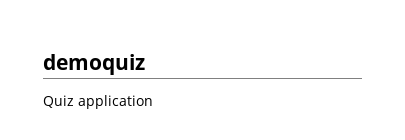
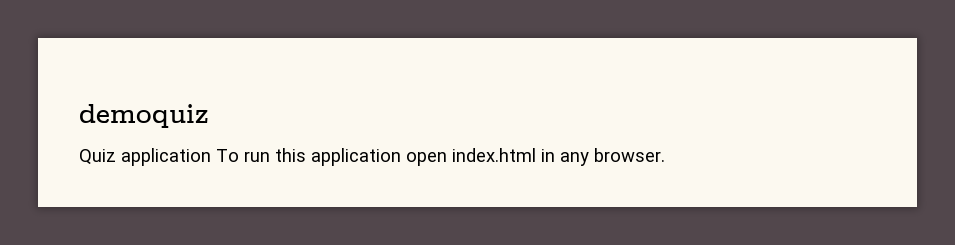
(153, 102) none -> [216,148,665,166] To run this application open index.html in any browser.

